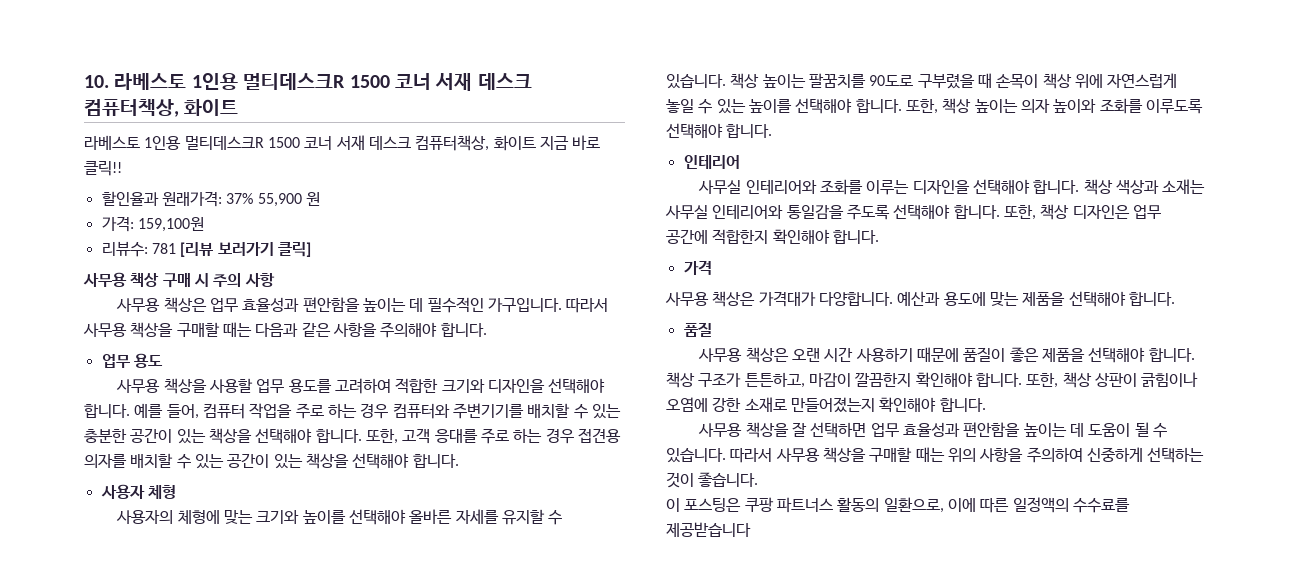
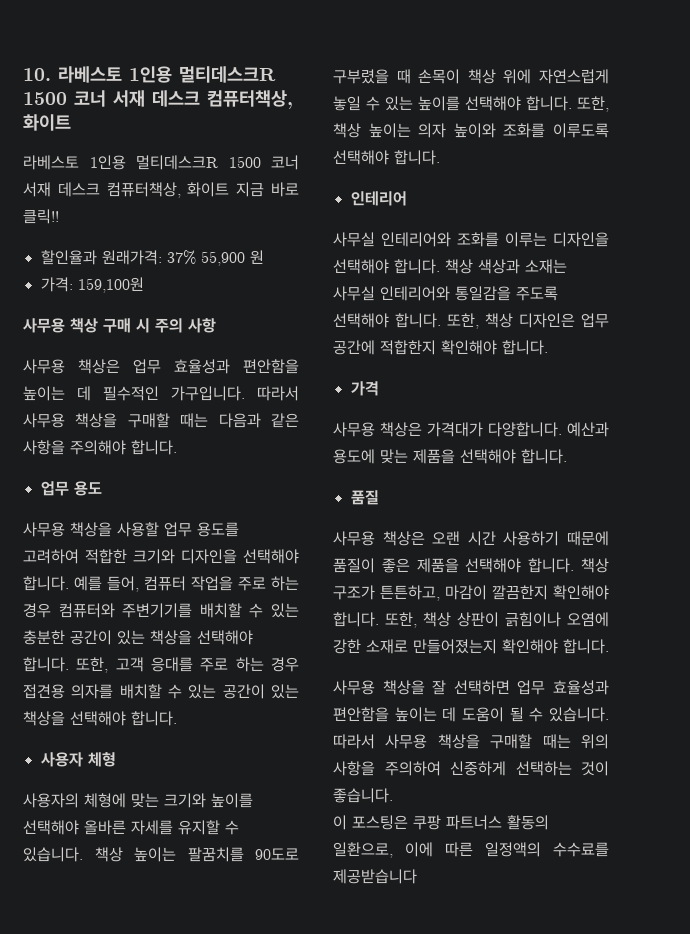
[101,241,311,257] // 리뷰수: 781 [리뷰 보러가기 클릭] -> (144, 285) none

